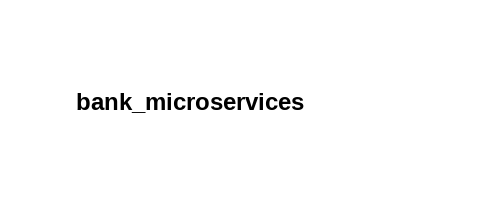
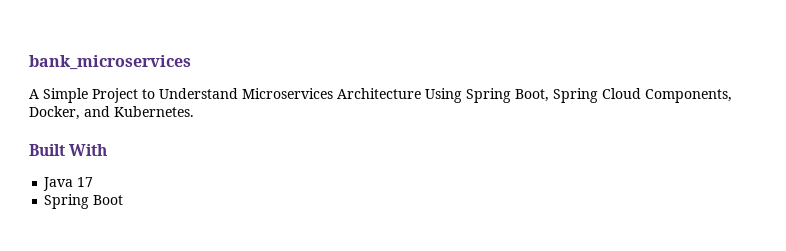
(304, 103) none -> [29,88,732,103] [29,106,194,120] [29,144,108,156] [43,177,94,191] [44,194,124,209] // A Simple Project to Understand Microservices Architecture Using Spring Boot, Spring Cloud Components, Docker, and Kubernetes. // Built With // Java 17 // Spring Boot

